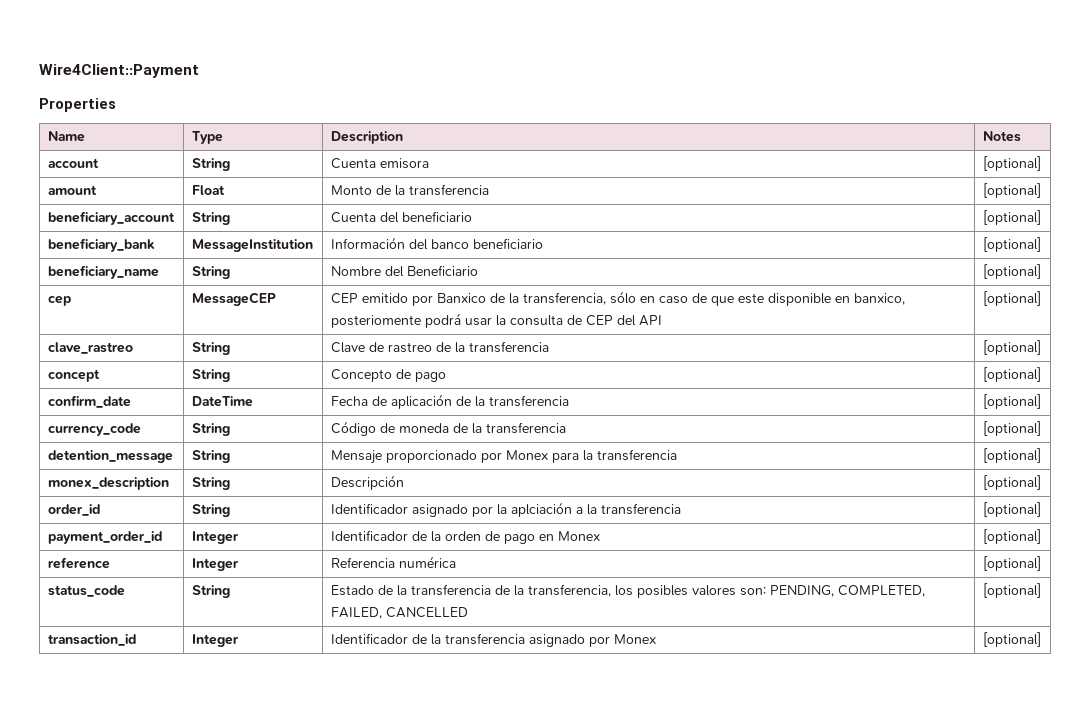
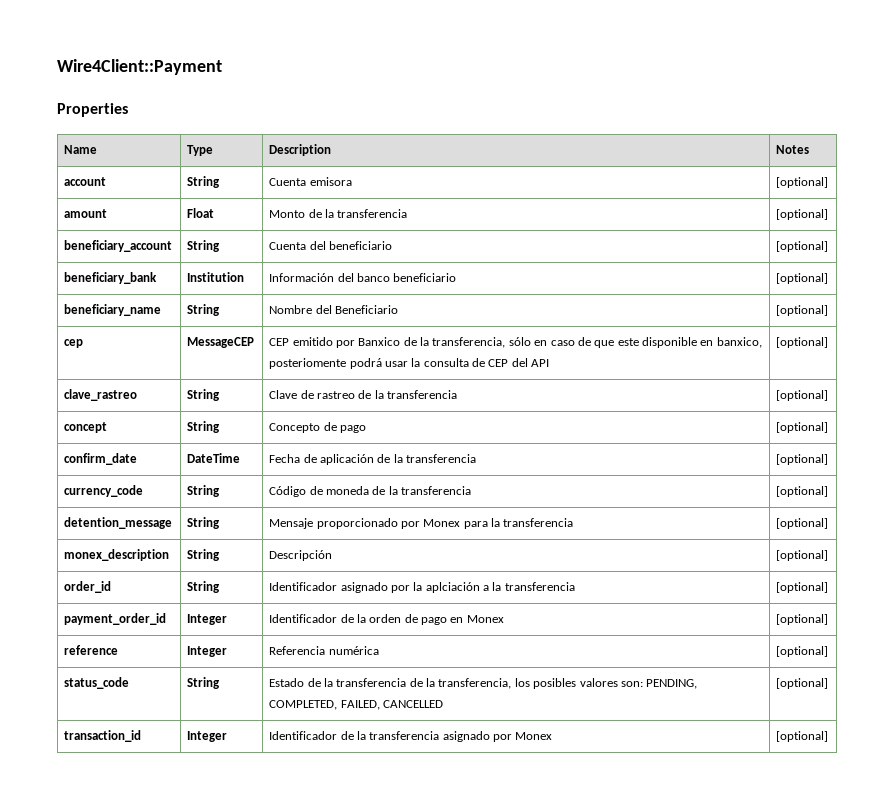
[191,239,313,252] MessageInstitution -> [187,272,245,282] Institution

